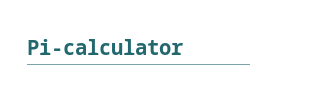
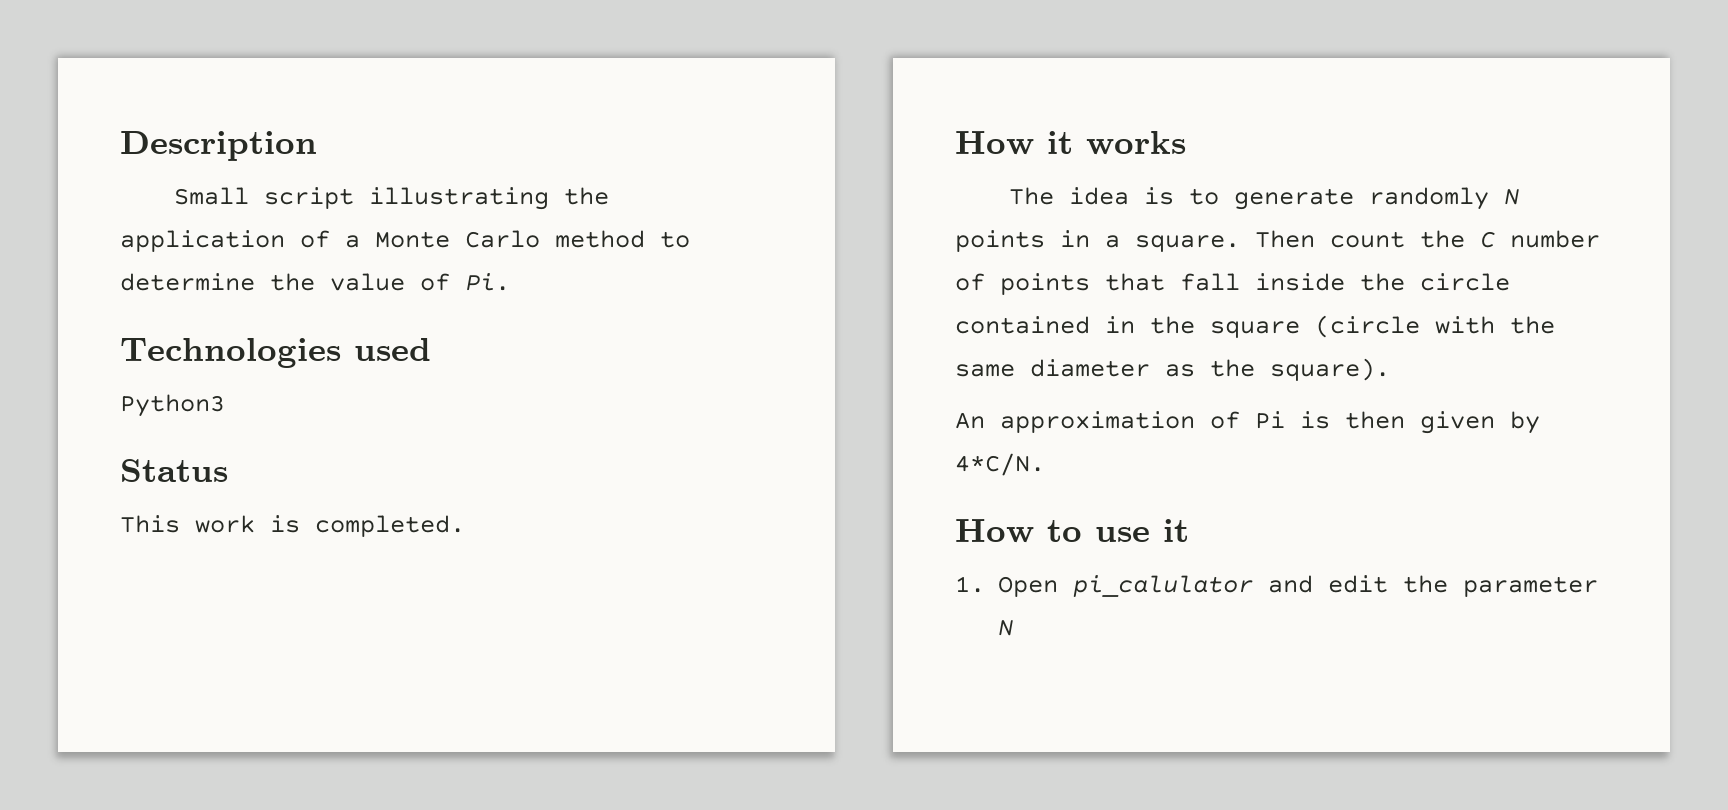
[27,39,183,55] Pi-calculator -> [120,131,317,161] [173,187,609,210] [120,230,690,252] [120,273,510,291] [120,338,431,368] [120,394,225,417] [120,459,228,482] [120,515,465,537] [955,131,1186,155] [1008,187,1519,210] [955,230,1600,252] [955,273,1510,295] [955,315,1555,338] [955,358,1390,381] [955,411,1540,434] [955,453,1045,476] [955,519,1189,543] [955,575,1598,597] [997,620,1013,636] Description // Small script illustrating the application of a Monte Carlo method to determine the value of Pi. // Technologies used // Python3 // Status // This work is completed. // How it works // The idea is to generate randomly N points in a square. Then count the C number of points that fall inside the circle contained in the square (circle with the same diameter as the square). // An approximation of Pi is then given by 4*C/N. // How to use it // 1. Open pi_calulator and edit the parameter N

